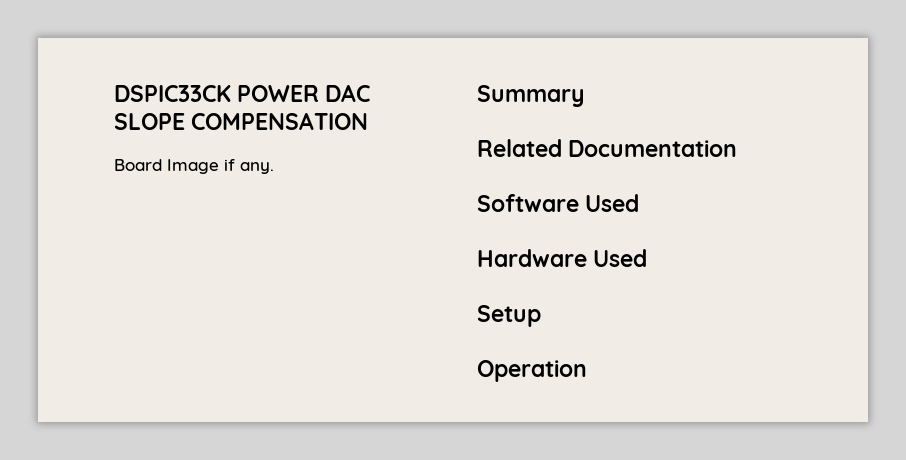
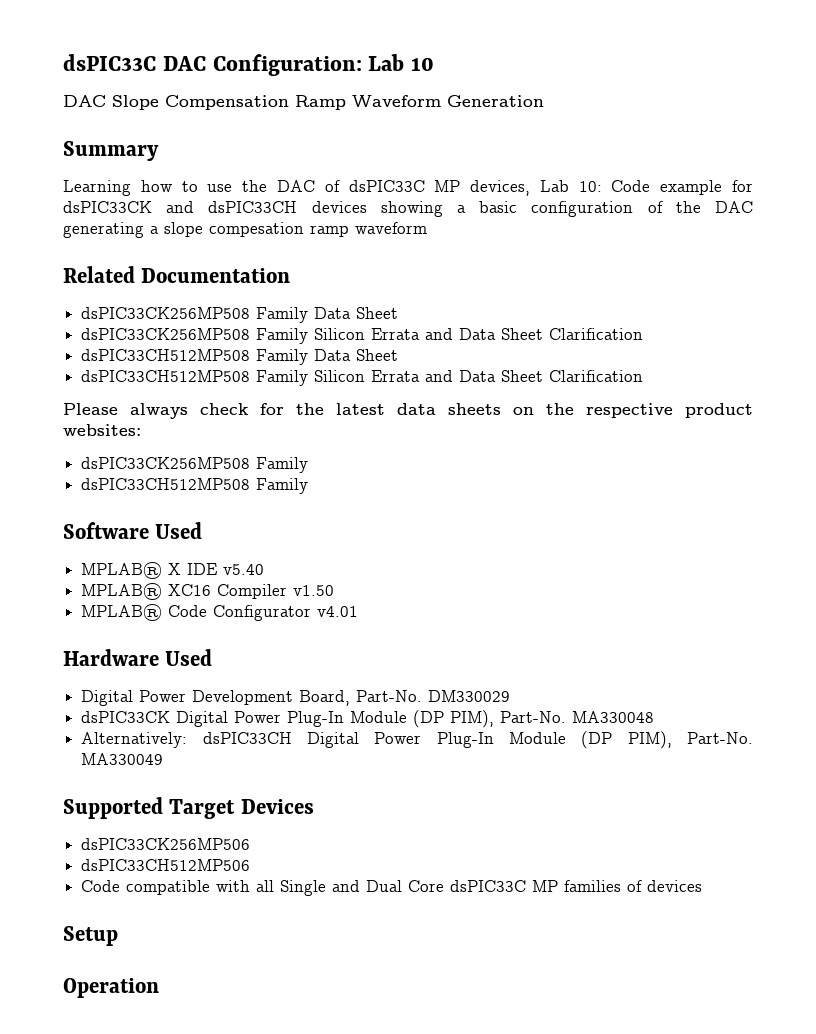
[114,84,371,102] [114,112,369,130] [114,159,274,174] [477,85,585,107] [477,139,738,157] [477,194,640,212] [477,249,648,267] DSPIC33CK POWER DAC SLOPE COMPENSATION // Board Image if any. // Summary // Related Documentation // Software Used // Hardware Used -> [63,54,434,76] [63,95,544,110] [63,141,159,161] [63,180,754,196] [63,201,753,217] [63,222,427,238] [63,266,291,283] [81,307,399,323] [81,328,644,344] [81,349,399,365] [81,370,644,386] [63,403,753,419] [63,424,141,436] [81,457,309,473] [81,478,309,494] [63,522,203,539] [81,562,265,579] [81,583,335,600] [81,604,359,621] [63,649,213,666] [81,690,511,706] [81,710,655,728] [81,731,754,749] [81,753,164,765] [63,797,314,819] [81,838,251,850] [81,859,251,871] [81,880,703,896] dsPIC33C DAC Configuration: Lab 10 // DAC Slope Compensation Ramp Waveform Generation // Summary // Learning how to use the DAC of dsPIC33C MP devices, Lab 10: Code example for dsPIC33CK and dsPIC33CH devices showing a basic configuration of the DAC generating a slope compesation ramp waveform // Related Documentation // dsPIC33CK256MP508 Family Data Sheet // dsPIC33CK256MP508 Family Silicon Errata and Data Sheet Clarification // dsPIC33CH512MP508 Family Data Sheet // dsPIC33CH512MP508 Family Silicon Errata and Data Sheet Clarification // Please always check for the latest data sheets on the respective product websites: // dsPIC33CK256MP508 Family // dsPIC33CH512MP508 Family // Software Used // MPLAB® X IDE v5.40 // MPLAB® XC16 Compiler v1.50 // MPLAB® Code Configurator v4.01 // Hardware Used // Digital Power Development Board, Part-No. DM330029 // dsPIC33CK Digital Power Plug-In Module (DP PIM), Part-No. MA330048 // Alternatively: dsPIC33CH Digital Power Plug-In Module (DP PIM), Part-No. MA330049 // Supported Target Devices // dsPIC33CK256MP506 // dsPIC33CH512MP506 // Code compatible with all Single and Dual Core dsPIC33C MP families of devices

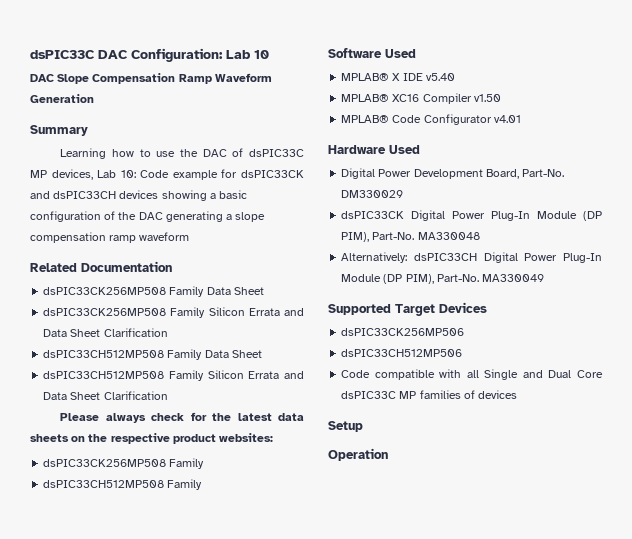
[209,222,304,237] compesation -> [30,232,106,243] compensation

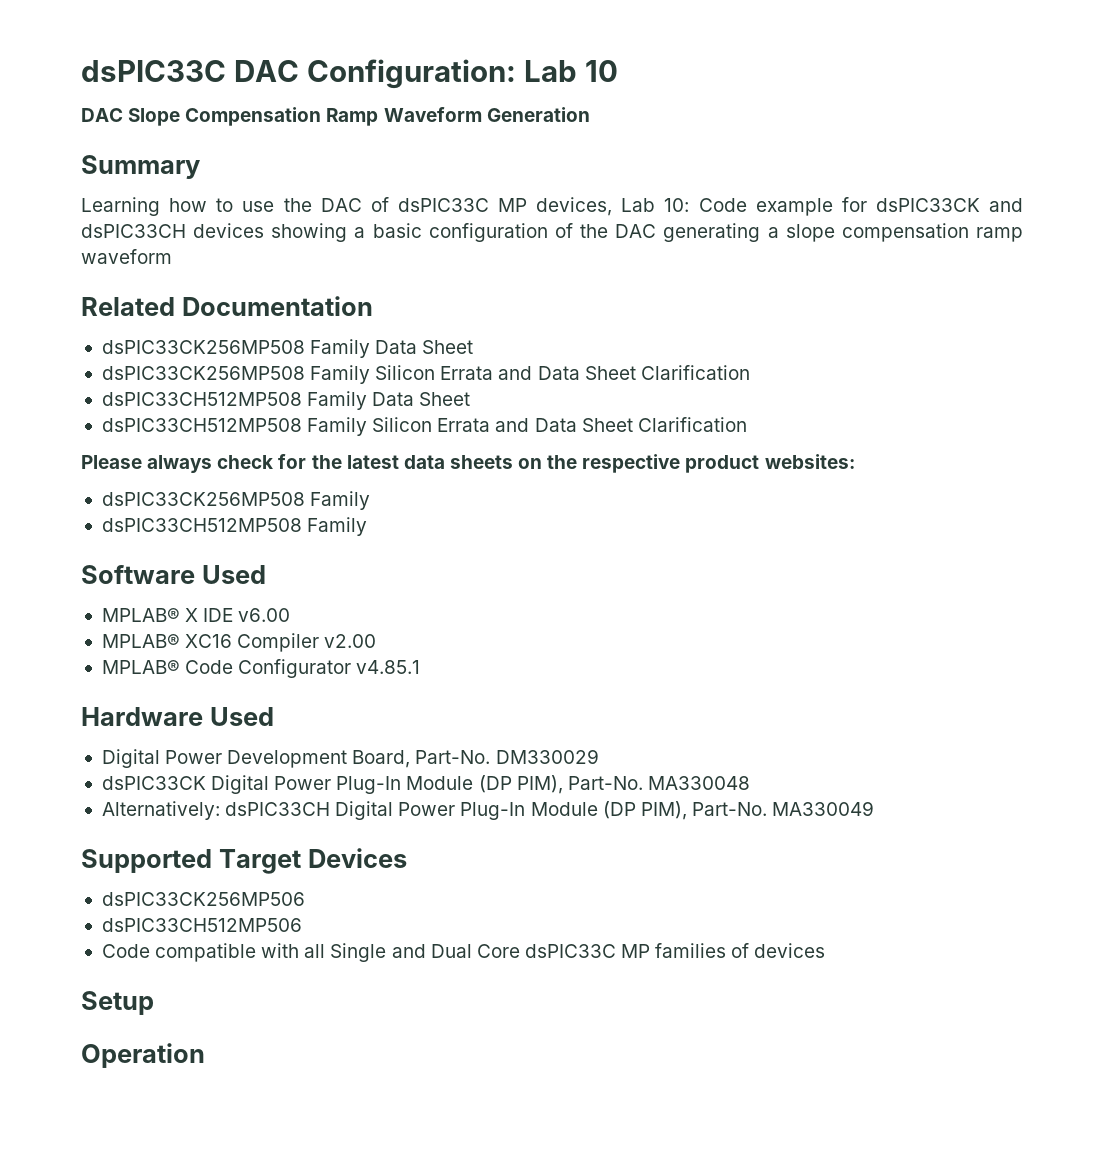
[425,73,455,81] v5.40 -> [238,608,291,622] v6.00
[473,94,501,102] v1.50 -> [324,634,377,648] v2.00
[493,115,521,123] v4.01 -> [356,660,421,674] v4.85.1

